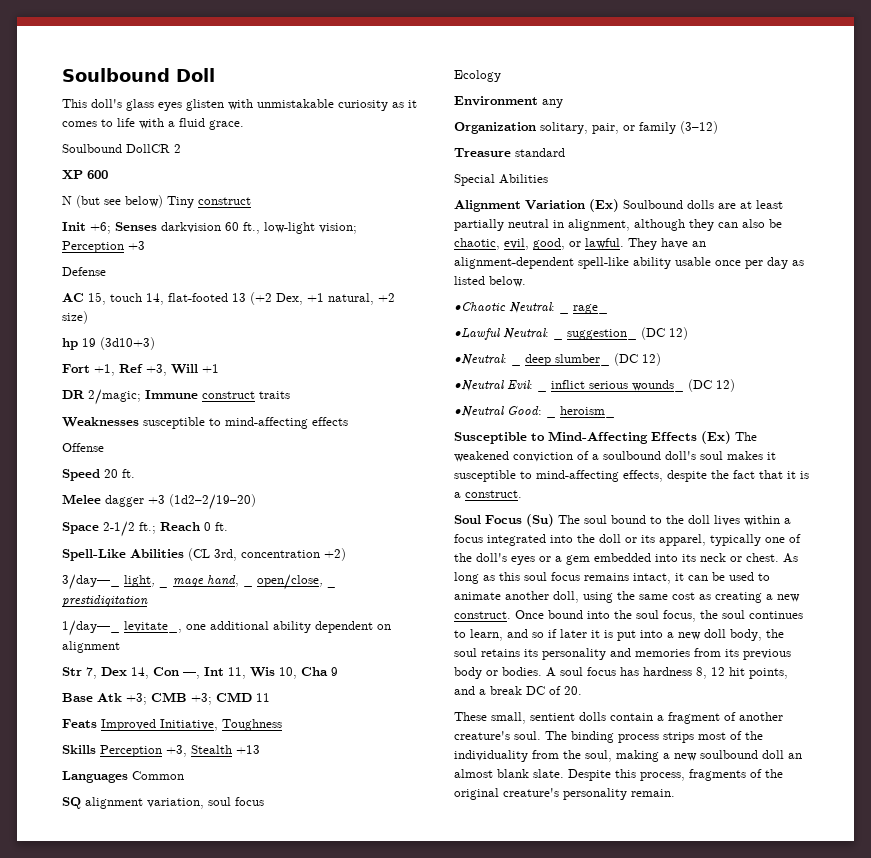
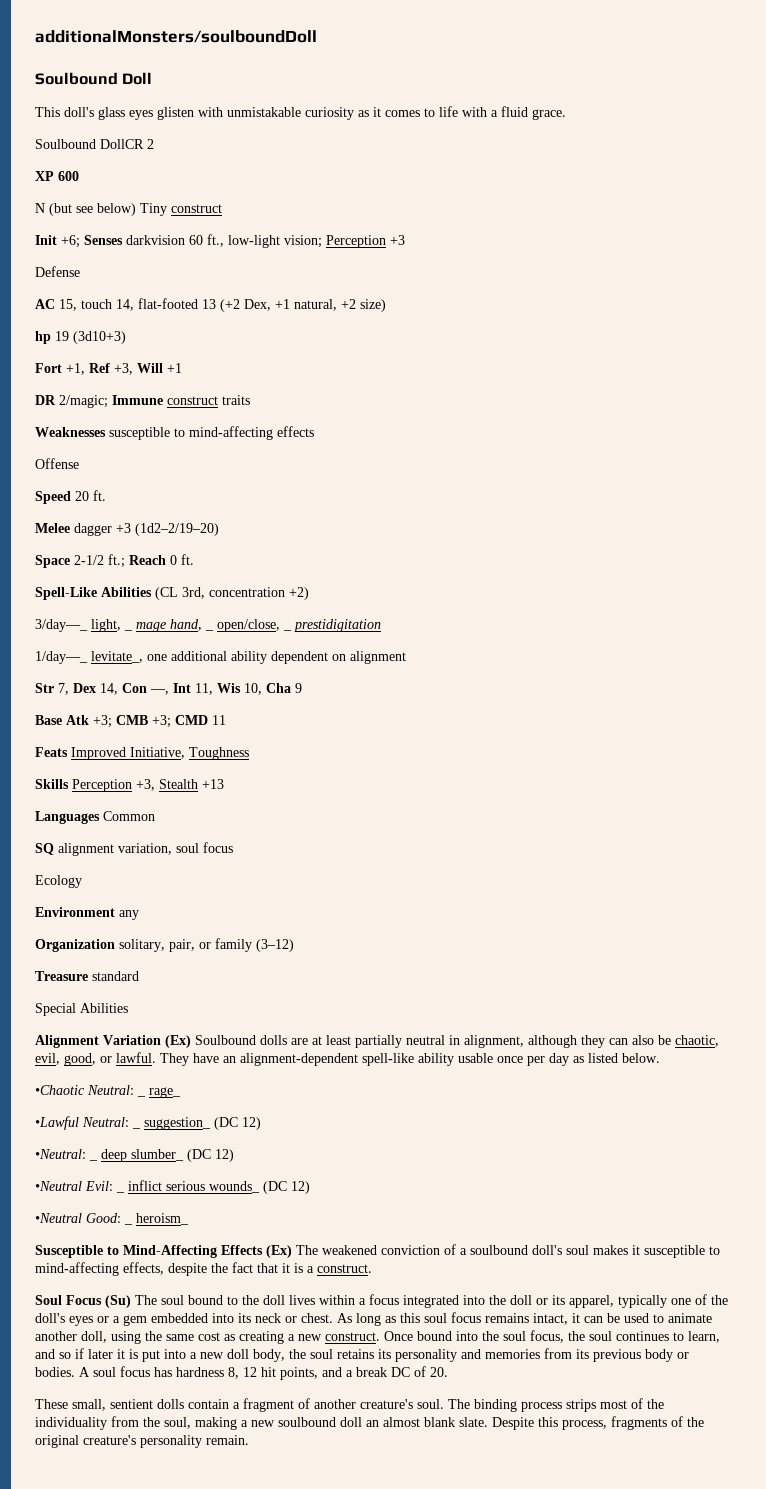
(62, 75) none -> [35,30,317,43] additionalMonsters/soulboundDoll //

